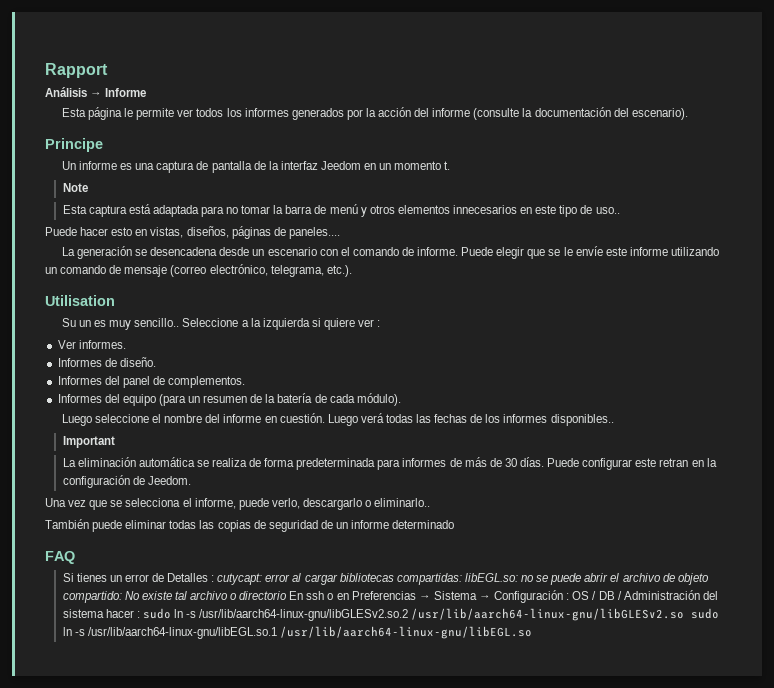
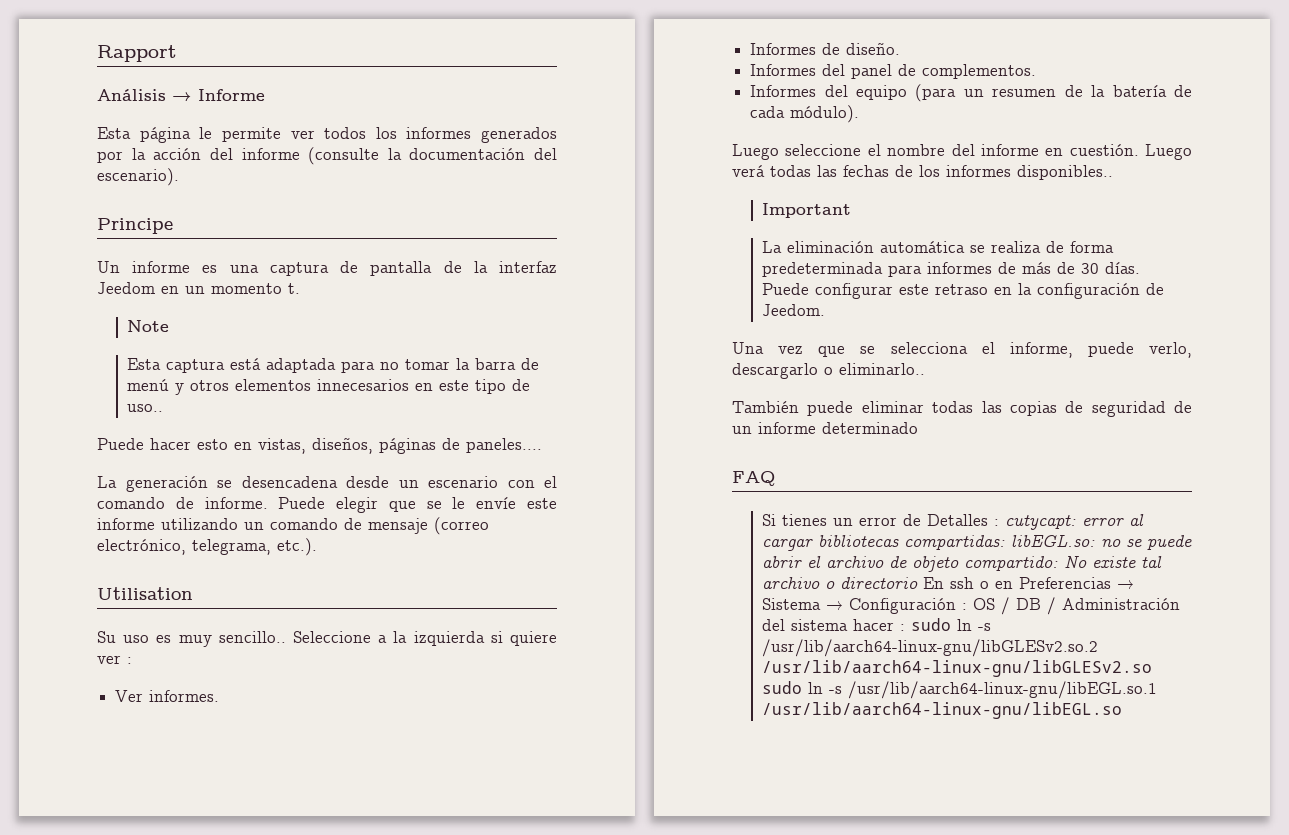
[79,320,92,327] un -> [123,635,150,643] uso
[659,458,689,467] retran -> [935,284,989,295] retraso

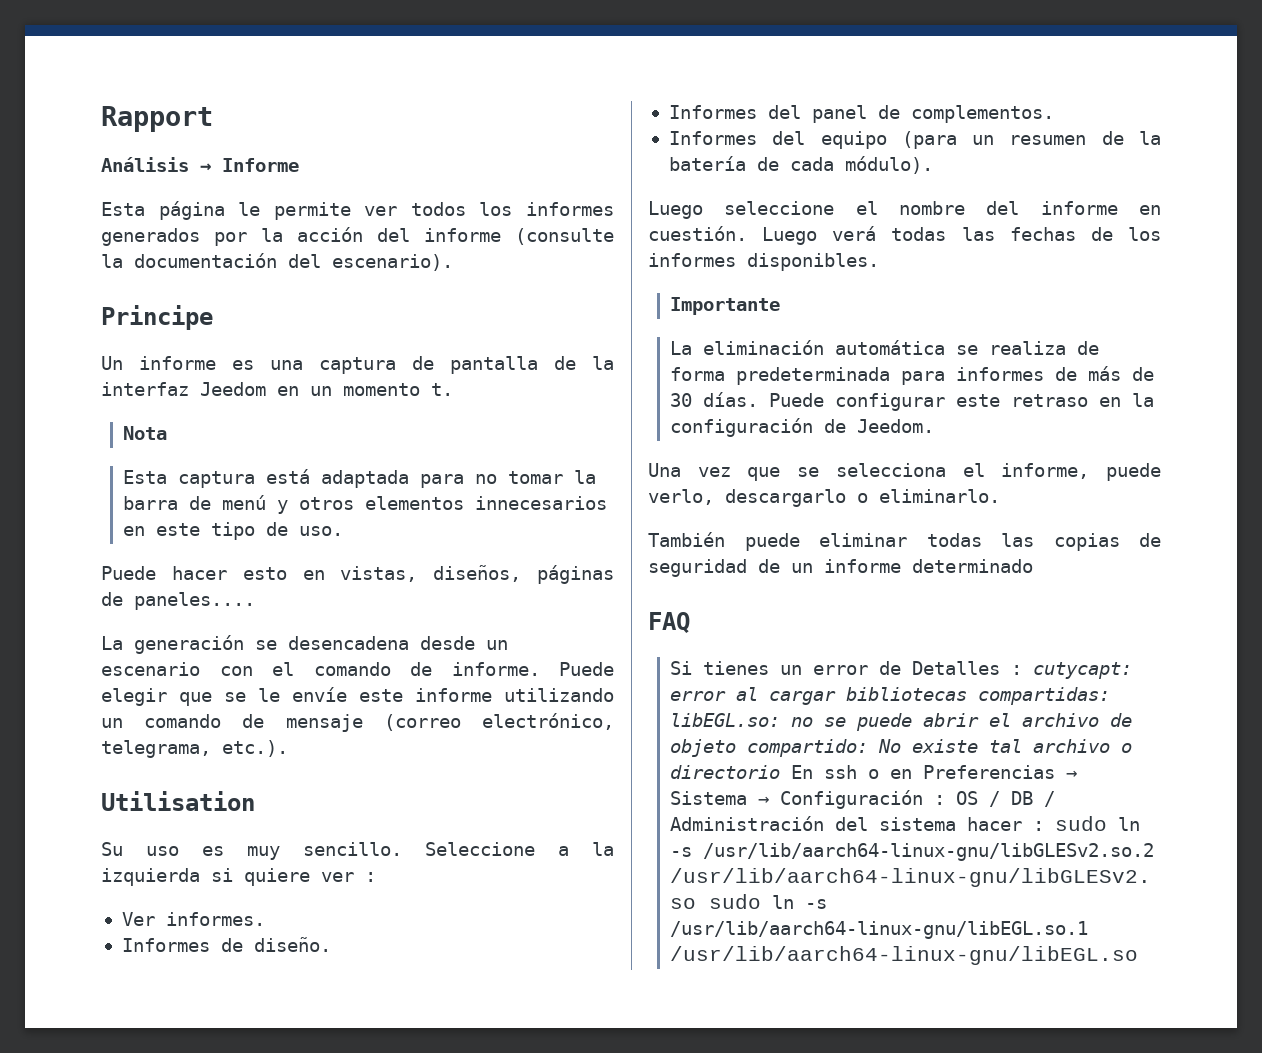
[127,320,170,332] Note -> [123,426,168,440] Nota
[127,404,164,412] uso.. -> [299,526,344,536] uso.
[218,631,286,643] sencillo.. -> [303,842,402,856] sencillo.
[1017,165,1113,180] [762,203,852,218] disponibles.. // Important -> [747,253,879,271] [670,297,781,315] disponibles. // Importante
[839,363,925,375] eliminarlo.. -> [879,489,1000,503] eliminarlo.

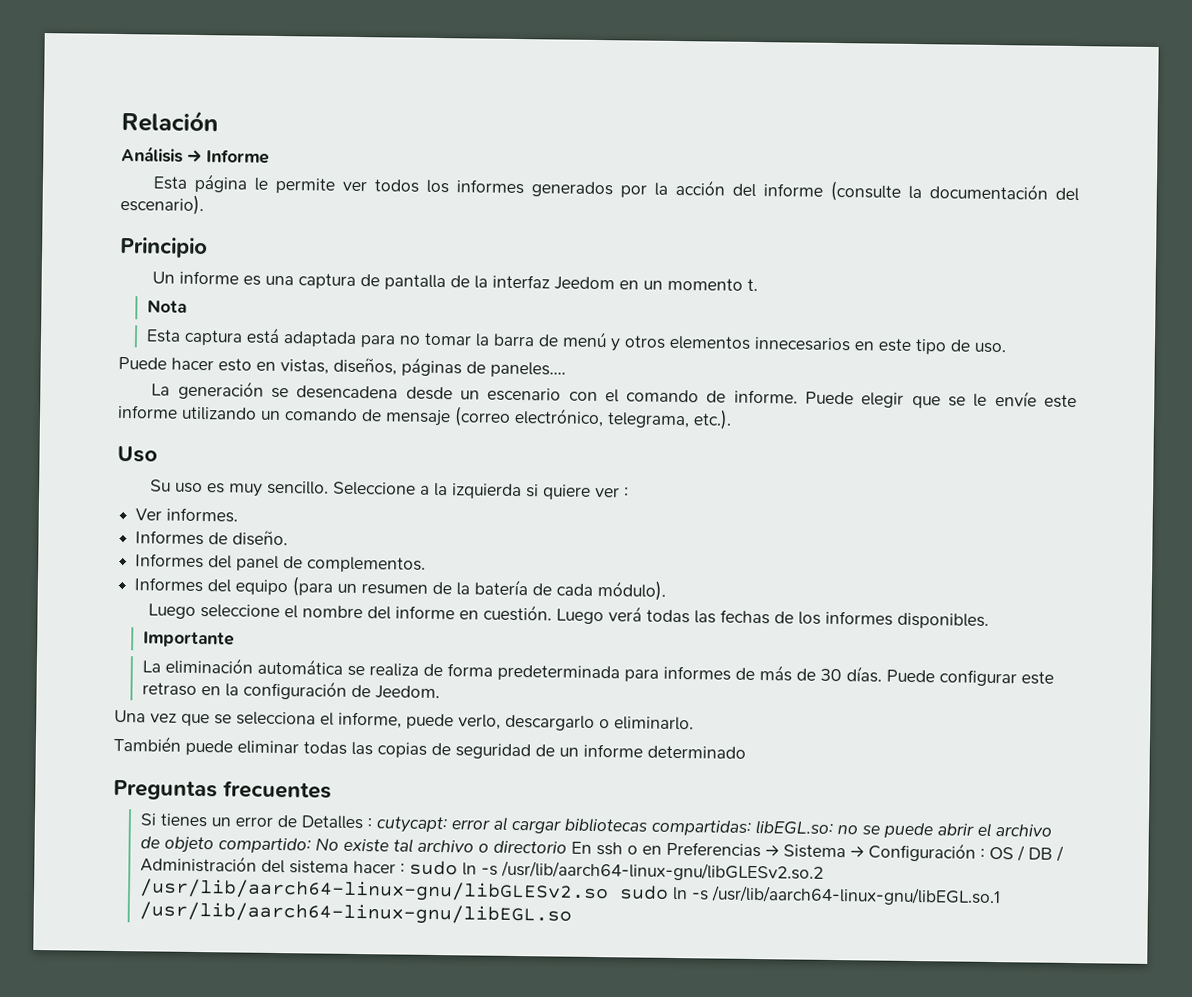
[101,106,213,132] Rapport -> [121,110,218,133] Relación
[101,305,213,330] Principe -> [119,237,208,259] Principio
[101,791,255,811] Utilisation -> [117,445,158,463] Uso
[648,612,690,633] FAQ -> [113,779,332,801] Preguntas frecuentes

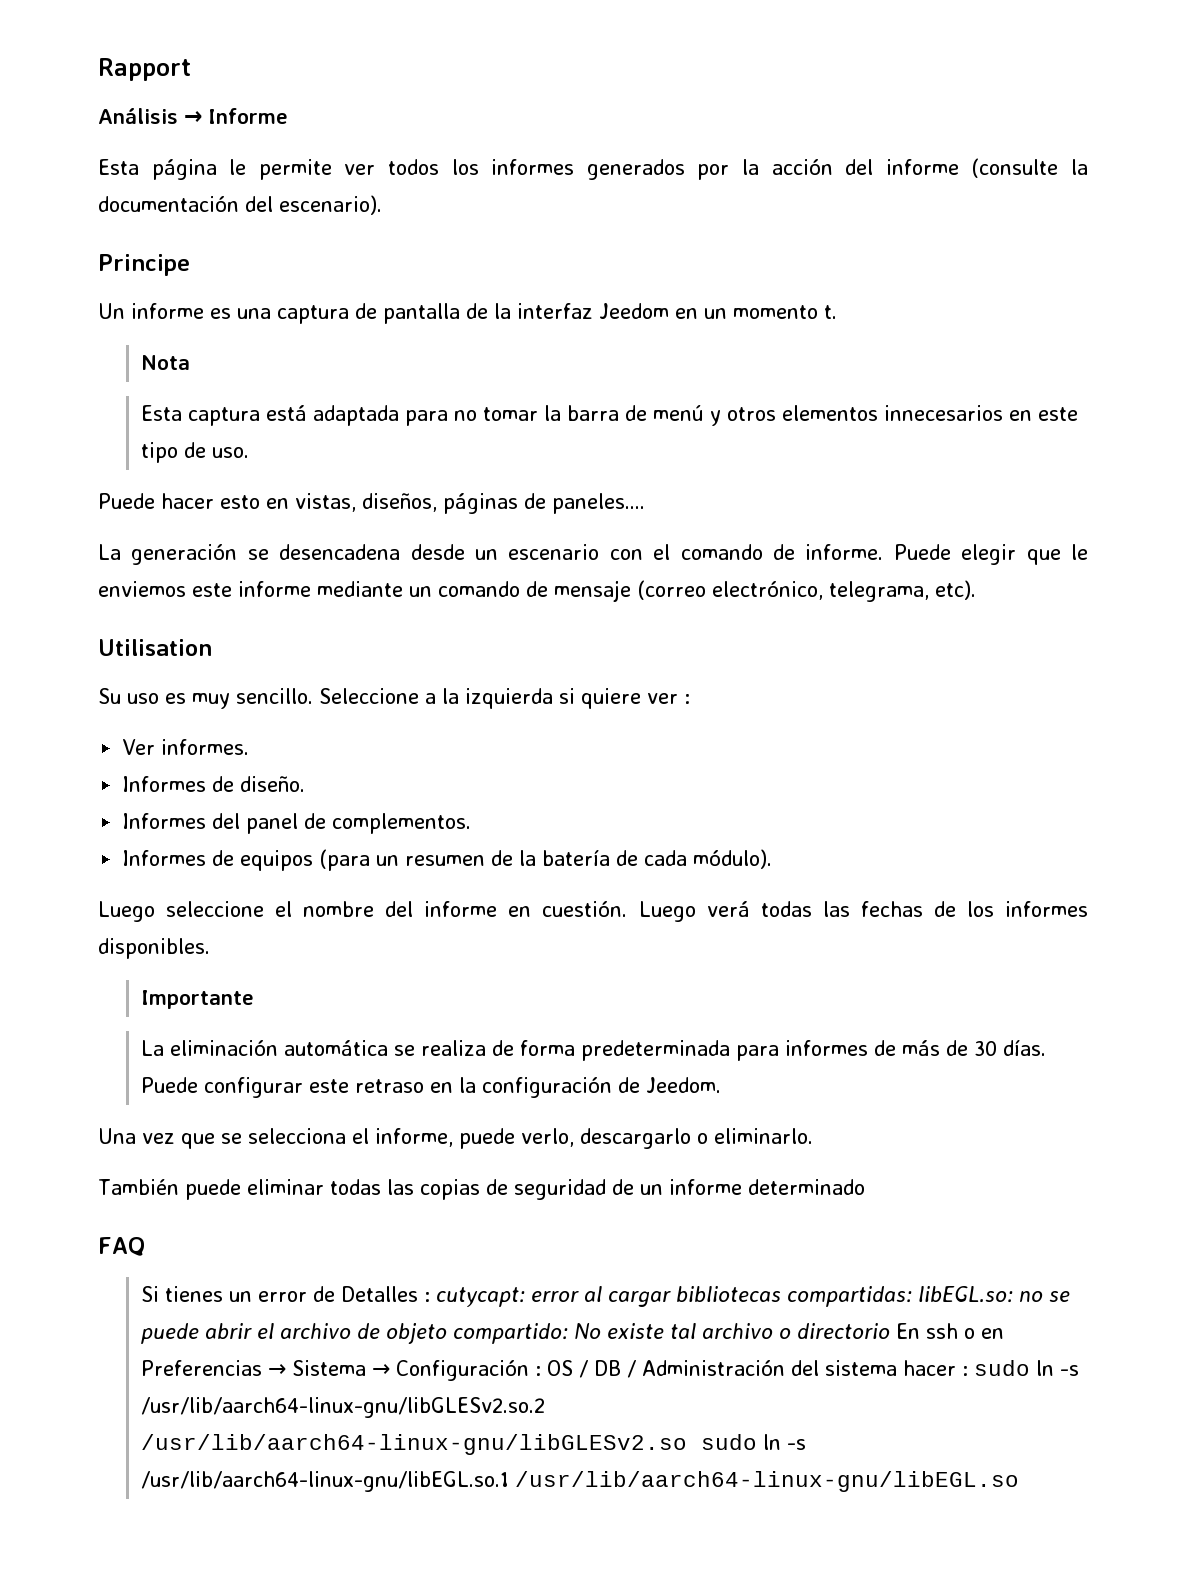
[121,110,218,133] Relación -> [98,58,191,81] Rapport
[119,237,208,259] Principio -> [98,254,190,276] Principe
[948,390,1037,407] se le envíe -> [1070,544,1088,560] [98,581,186,597] le enviemos
[181,406,257,421] utilizando -> [317,581,403,597] mediante
[693,409,732,430] [117,445,158,463] etc.). // Uso -> [935,580,976,600] [98,639,212,656] etc). // Utilisation
[207,579,289,596] del equipo -> [212,850,314,871] de equipos
[113,779,332,801] Preguntas frecuentes -> [98,1237,145,1256] FAQ

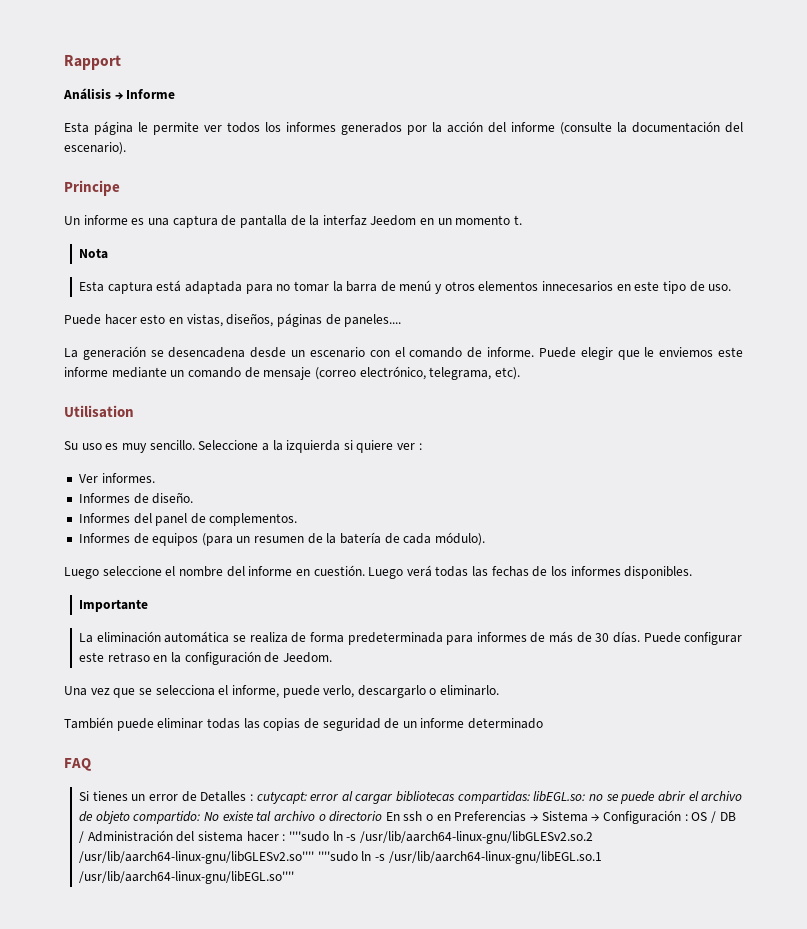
[974,1360,1031,1376] sudo -> [288,831,329,842] ''''sudo
[141,1434,758,1455] /usr/lib/aarch64-linux-gnu/libGLESv2.so sudo -> [78,851,358,864] /usr/lib/aarch64-linux-gnu/libGLESv2.so'''' ''''sudo
[515,1471,1020,1492] /usr/lib/aarch64-linux-gnu/libEGL.so -> [78,871,294,884] /usr/lib/aarch64-linux-gnu/libEGL.so''''

